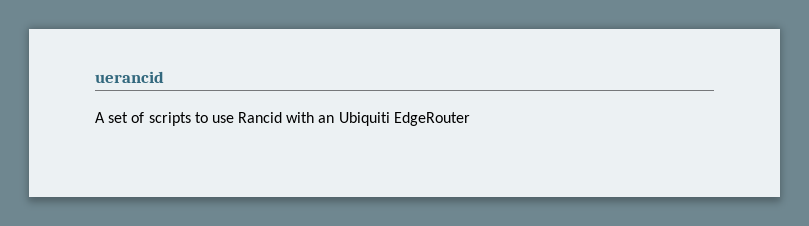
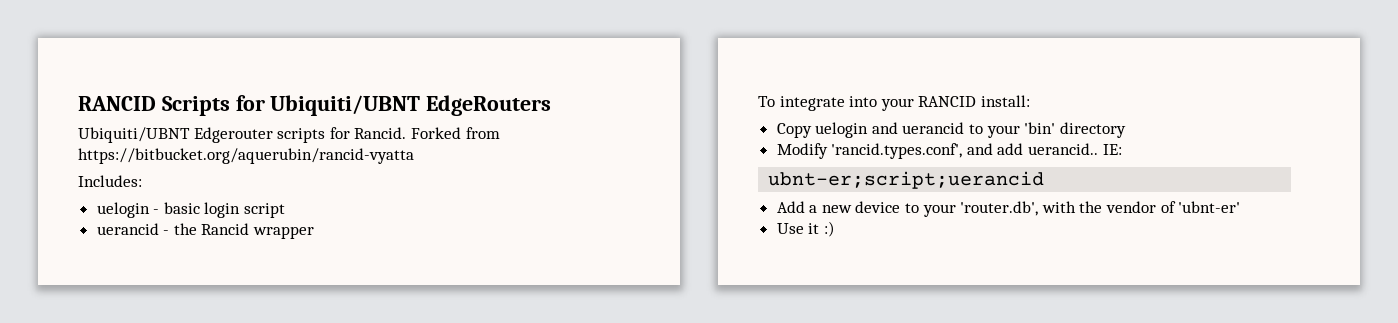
[95,71,164,83] [95,112,470,126] uerancid // A set of scripts to use Rancid with an Ubiquiti EdgeRouter -> [78,95,552,116] [78,127,500,143] [78,148,414,164] [78,175,142,187] [96,202,286,218] [96,223,315,239] [758,95,1030,111] [776,122,1126,138] [776,143,1122,159] [768,171,1045,189] [776,201,1241,217] [776,221,835,237] RANCID Scripts for Ubiquiti/UBNT EdgeRouters // Ubiquiti/UBNT Edgerouter scripts for Rancid. Forked from https://bitbucket.org/aquerubin/rancid-vyatta // Includes: // uelogin - basic login script // uerancid - the Rancid wrapper // To integrate into your RANCID install: // Copy uelogin and uerancid to your 'bin' directory // Modify 'rancid.types.conf', and add uerancid.. IE: // ubnt-er;script;uerancid // Add a new device to your 'router.db', with the vendor of 'ubnt-er' // Use it :)

